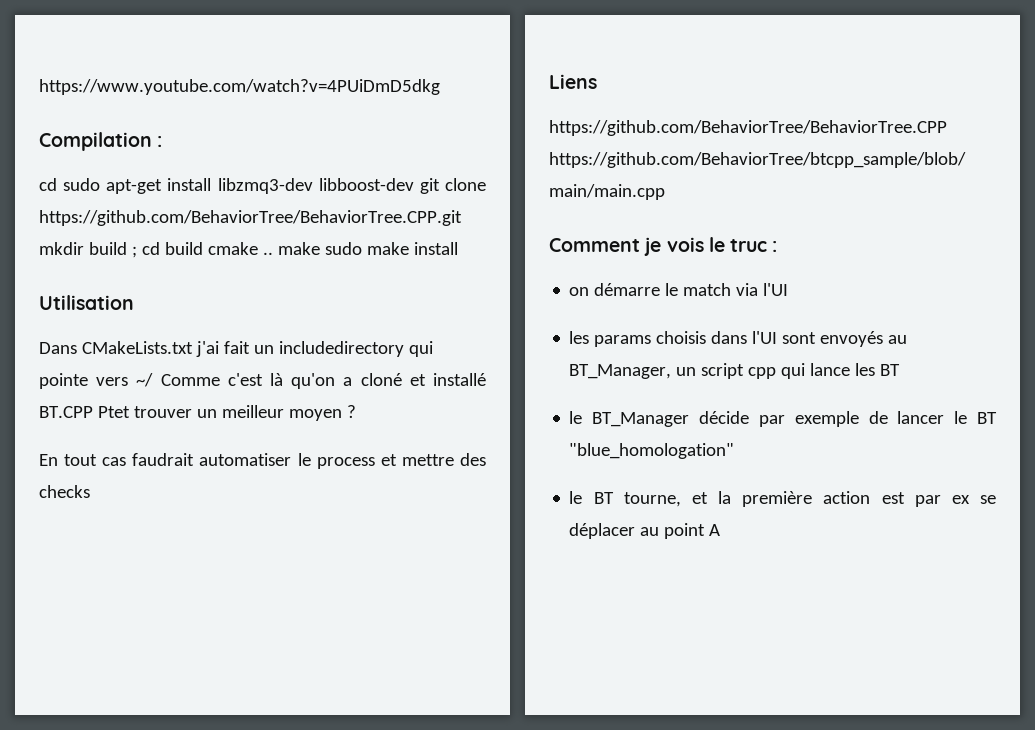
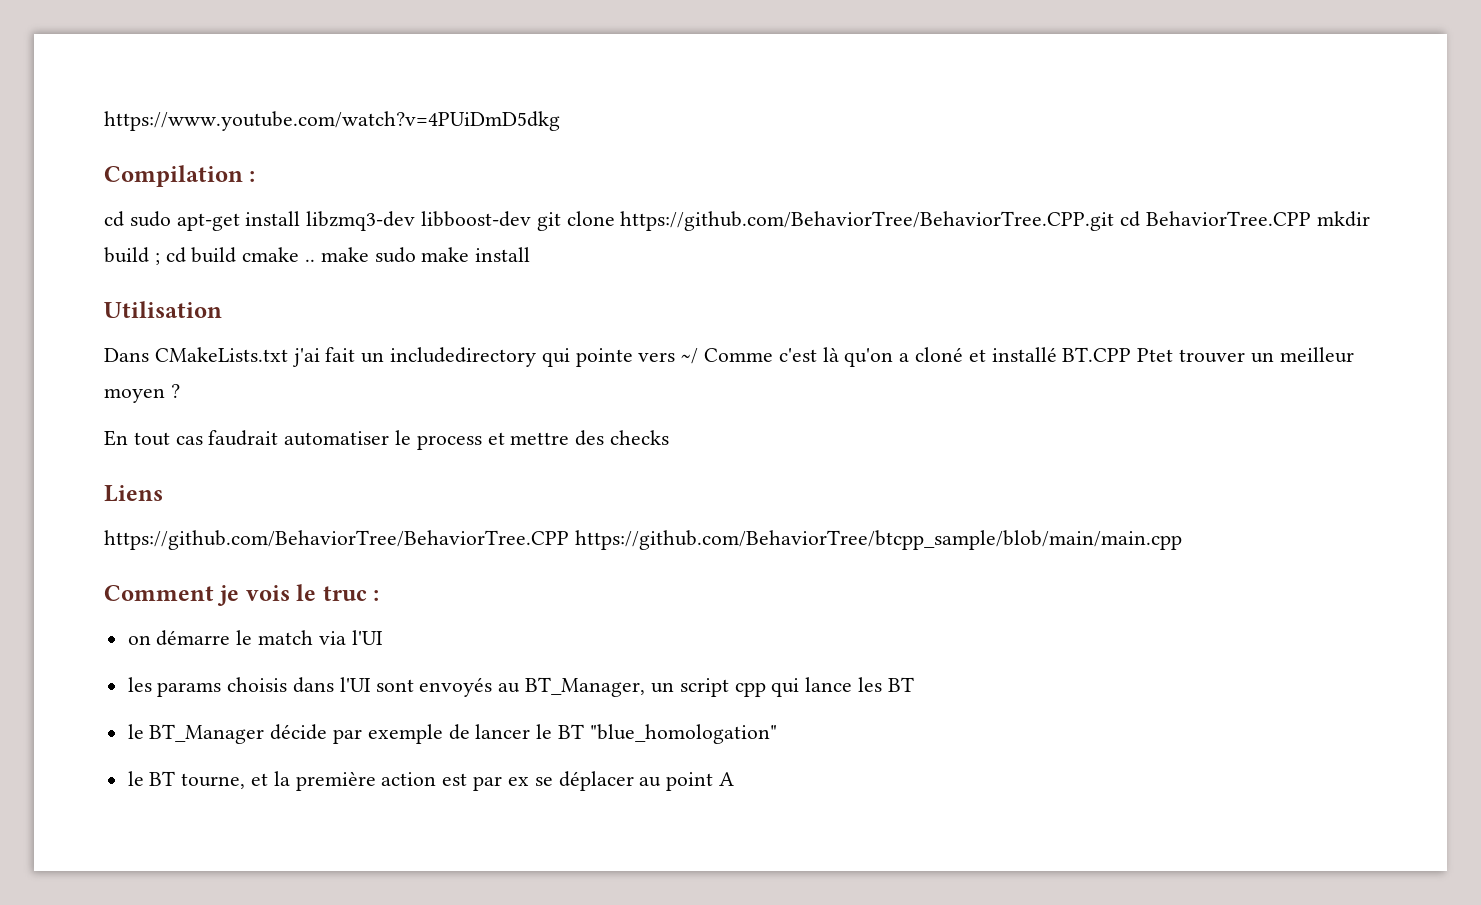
(462, 218) none -> [1120,211,1312,227] cd BehaviorTree.CPP

